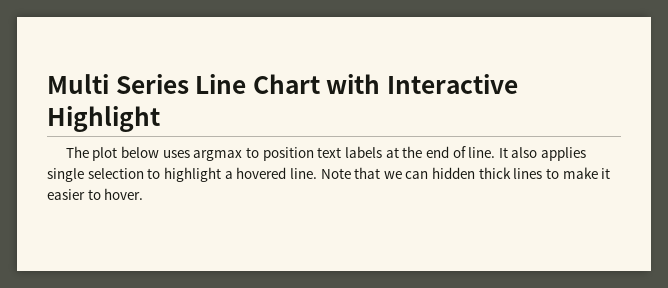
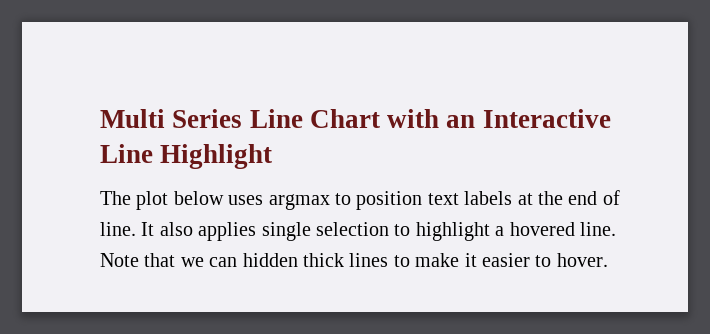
[387,74,519,94] Interactive -> [446,109,611,128] [100,144,153,163] an Interactive Line

